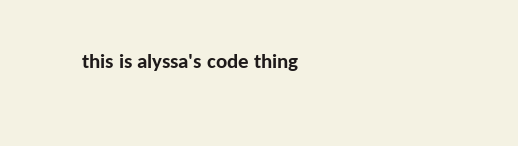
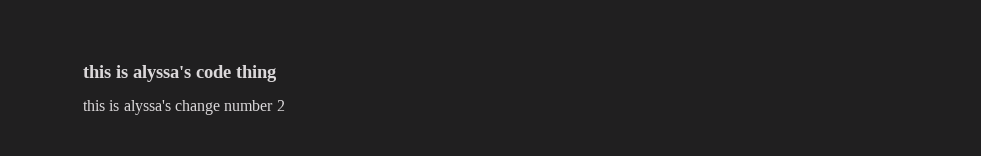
(299, 62) none -> [83,100,285,115] // this is alyssa's change number 2

